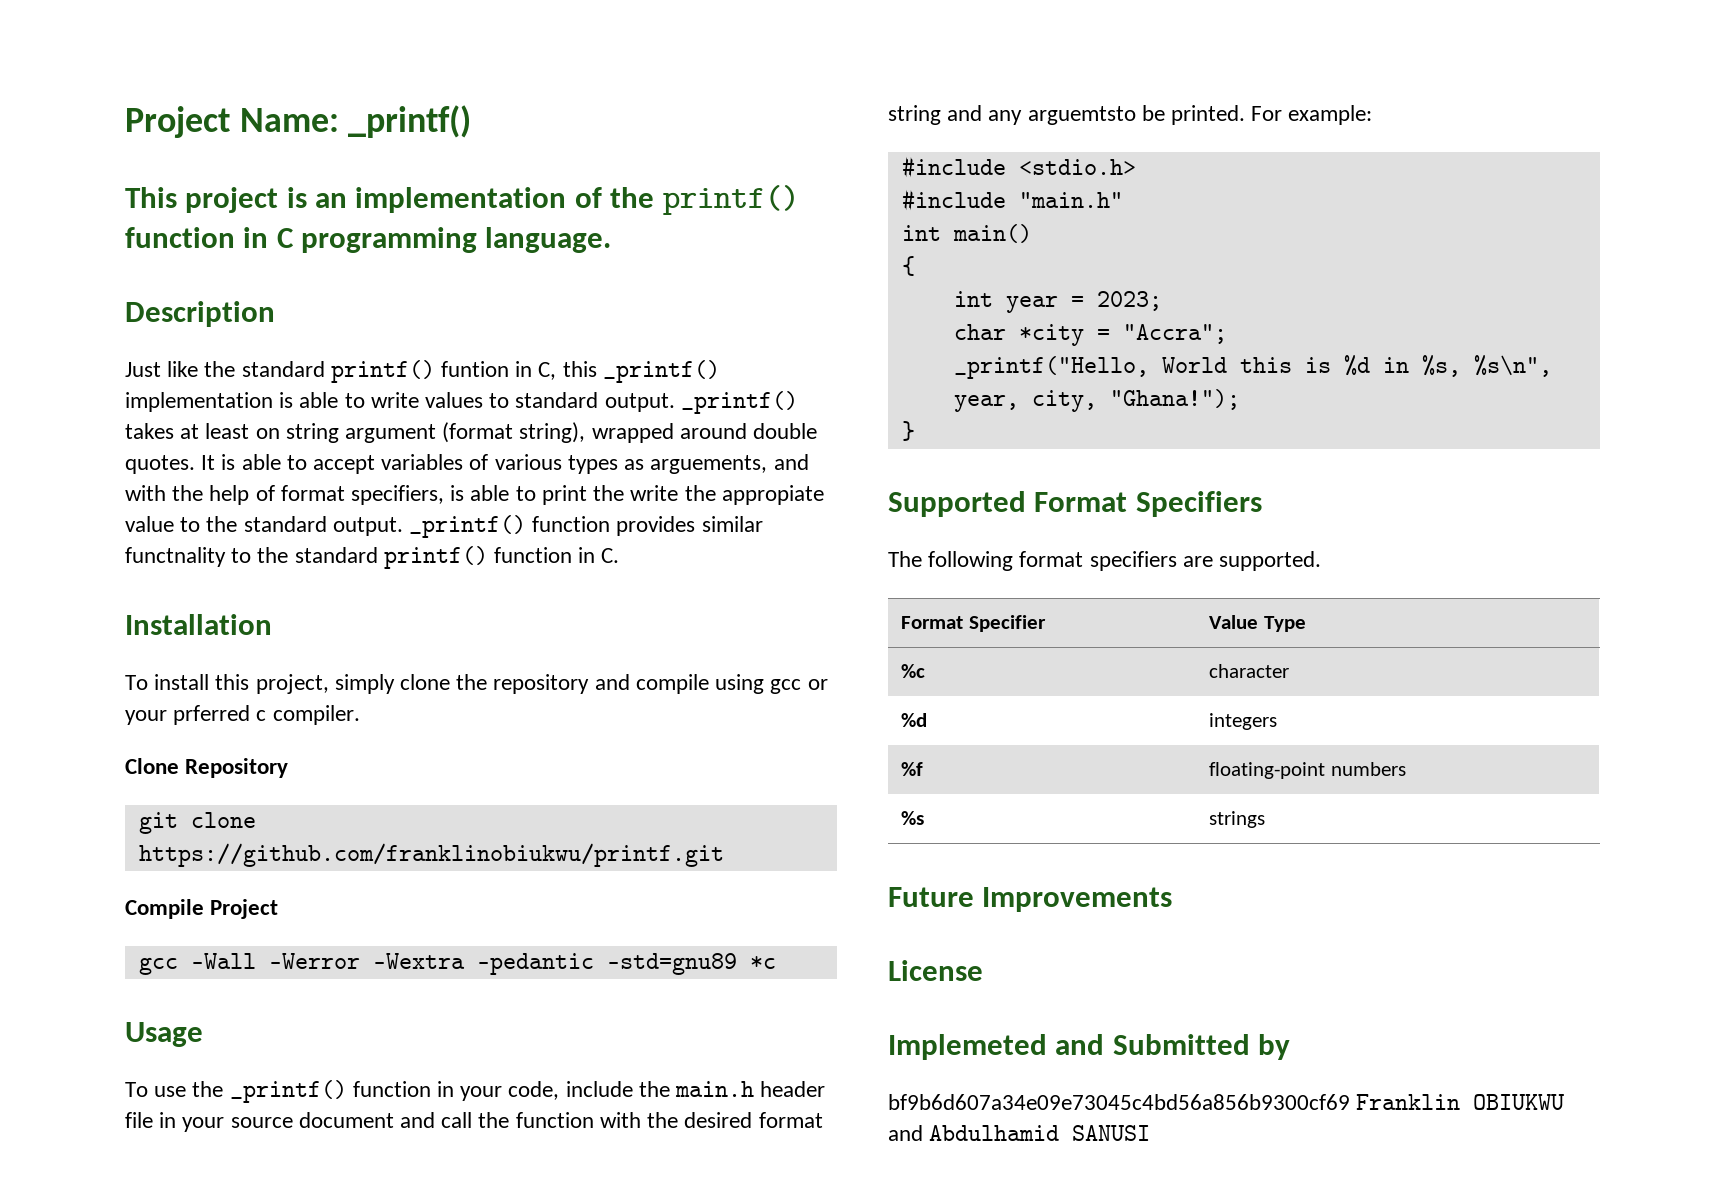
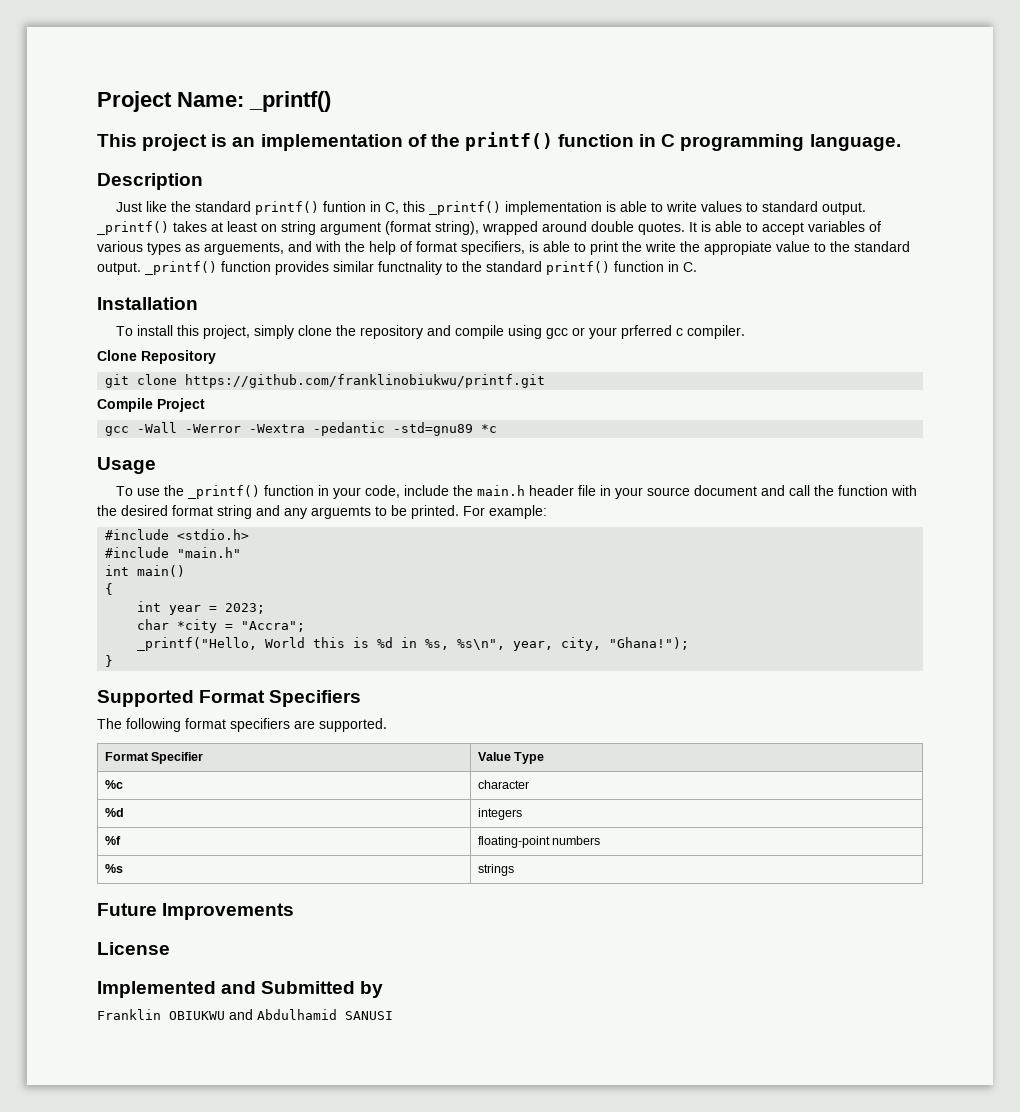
[1027,106,1136,125] arguemtsto -> [311,506,387,519] arguemts to
[888,1034,1047,1060] Implemeted -> [97,981,216,998] Implemented
[888,1094,1350,1110] bf9b6d607a34e09e73045c4bd56a856b9300cf69 -> (384, 989) none

